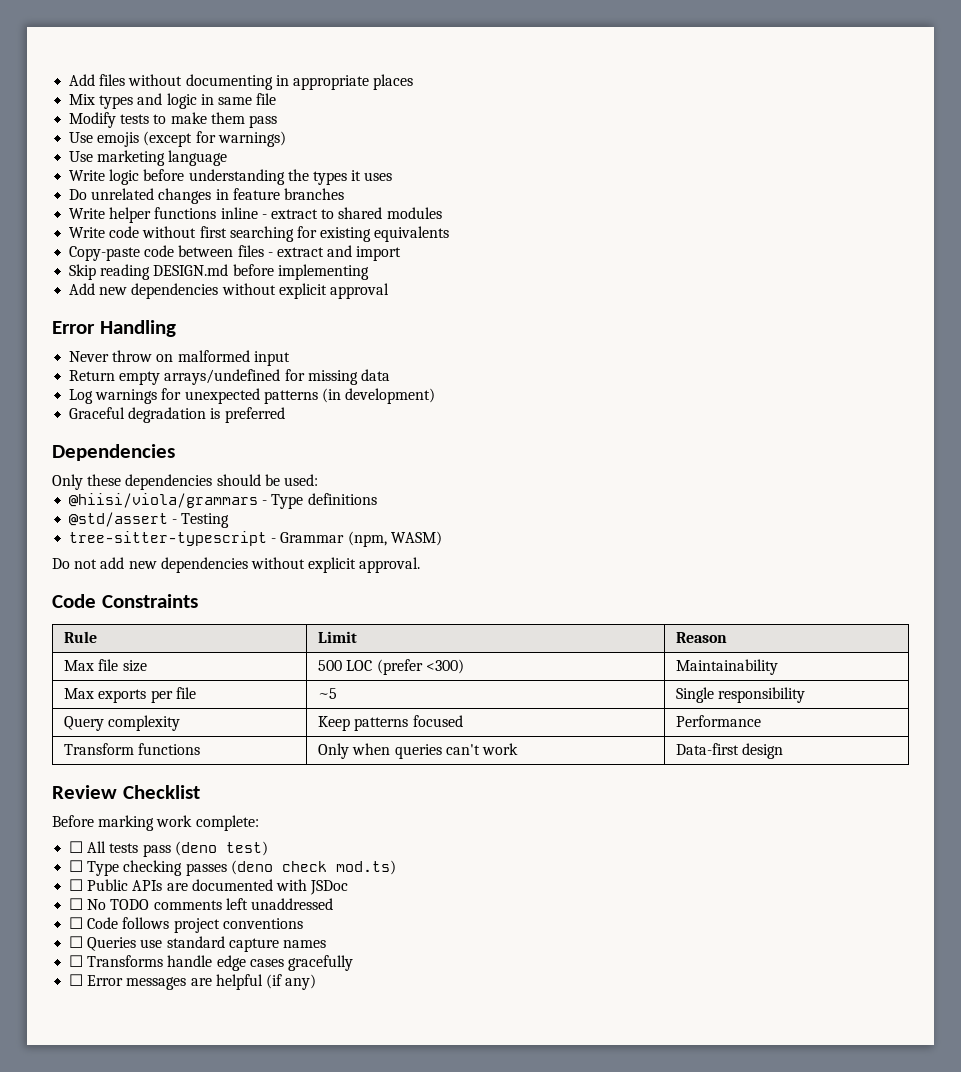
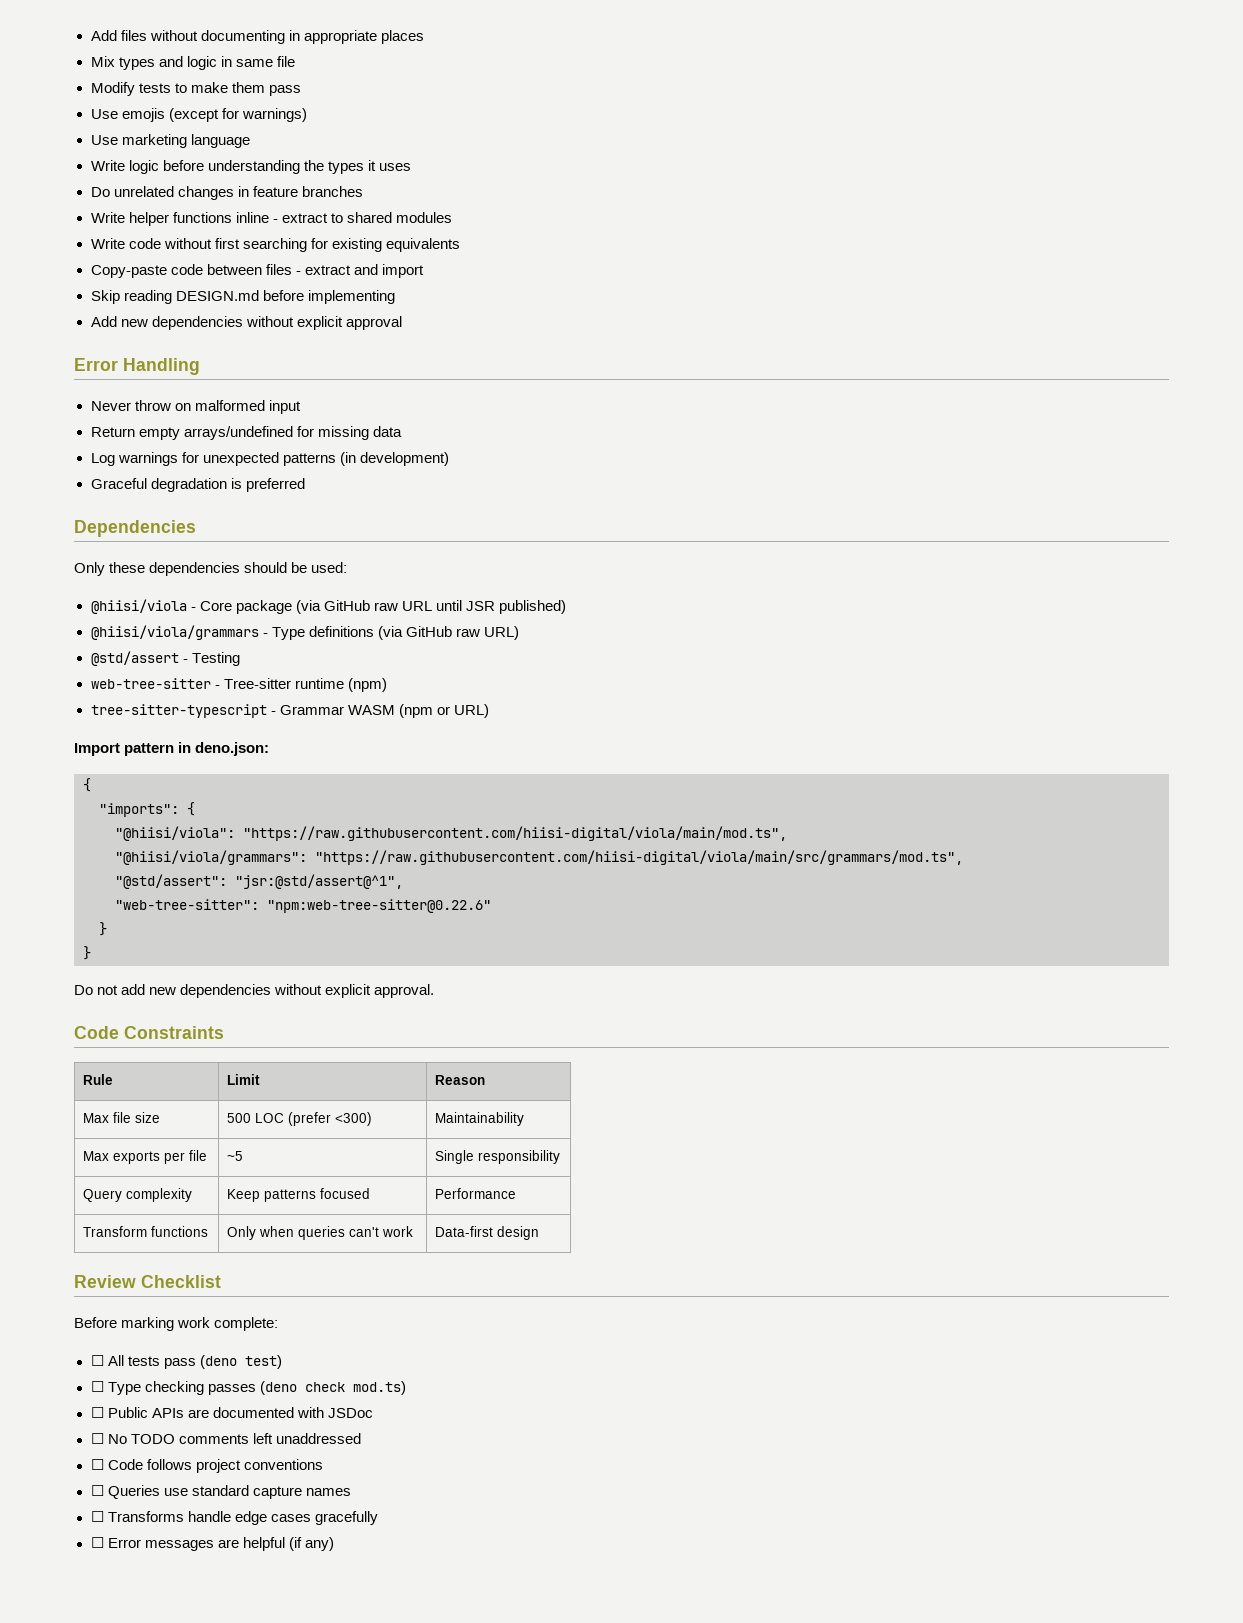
(318, 480) none -> [90,599,566,614] // @hiisi/viola - Core package (via GitHub raw URL until JSR published)
(377, 499) none -> [377,626,519,640] (via GitHub raw URL)
[69,531,442,547] tree-sitter-typescript - Grammar (npm, WASM) -> [90,678,387,692] [90,704,489,718] [74,742,270,756] [83,778,91,792] [99,802,195,817] [115,826,787,841] [115,850,963,865] [115,874,403,889] [115,899,491,913] [99,922,107,936] [83,946,91,960] web-tree-sitter - Tree-sitter runtime (npm) // tree-sitter-typescript - Grammar WASM (npm or URL) // Import pattern in deno.json: // { // "imports": { // "@hiisi/viola": "https://raw.githubusercontent.com/hiisi-digital/viola/main/mod.ts", // "@hiisi/viola/grammars": "https://raw.githubusercontent.com/hiisi-digital/viola/main/src/grammars/mod.ts", // "@std/assert": "jsr:@std/assert@^1", // "web-tree-sitter": "npm:web-tree-sitter@0.22.6" // } // }

